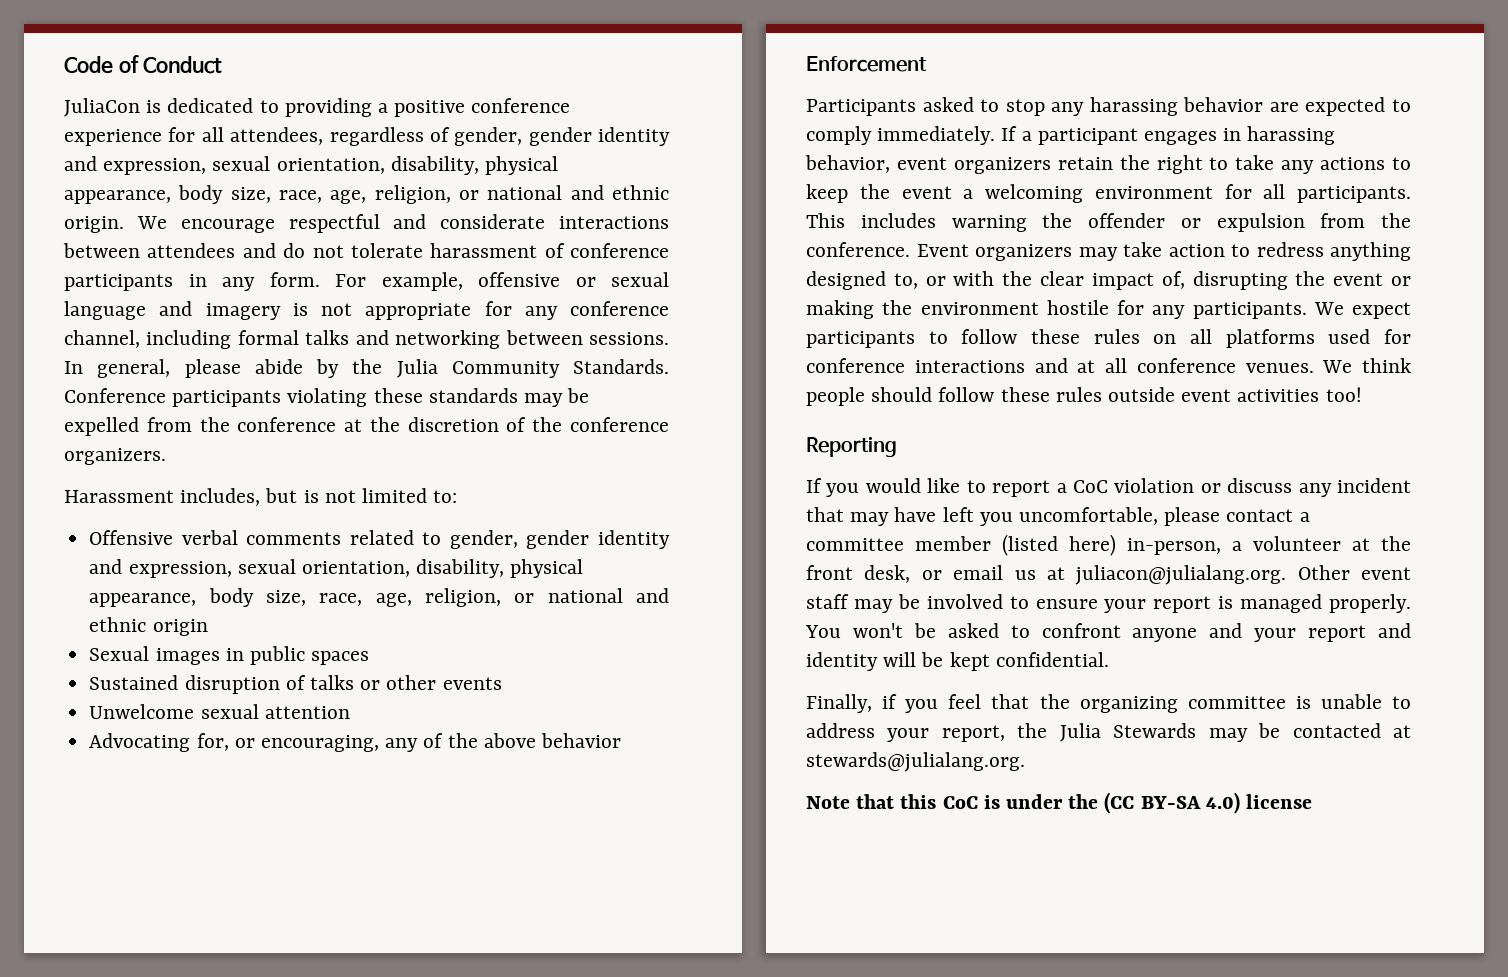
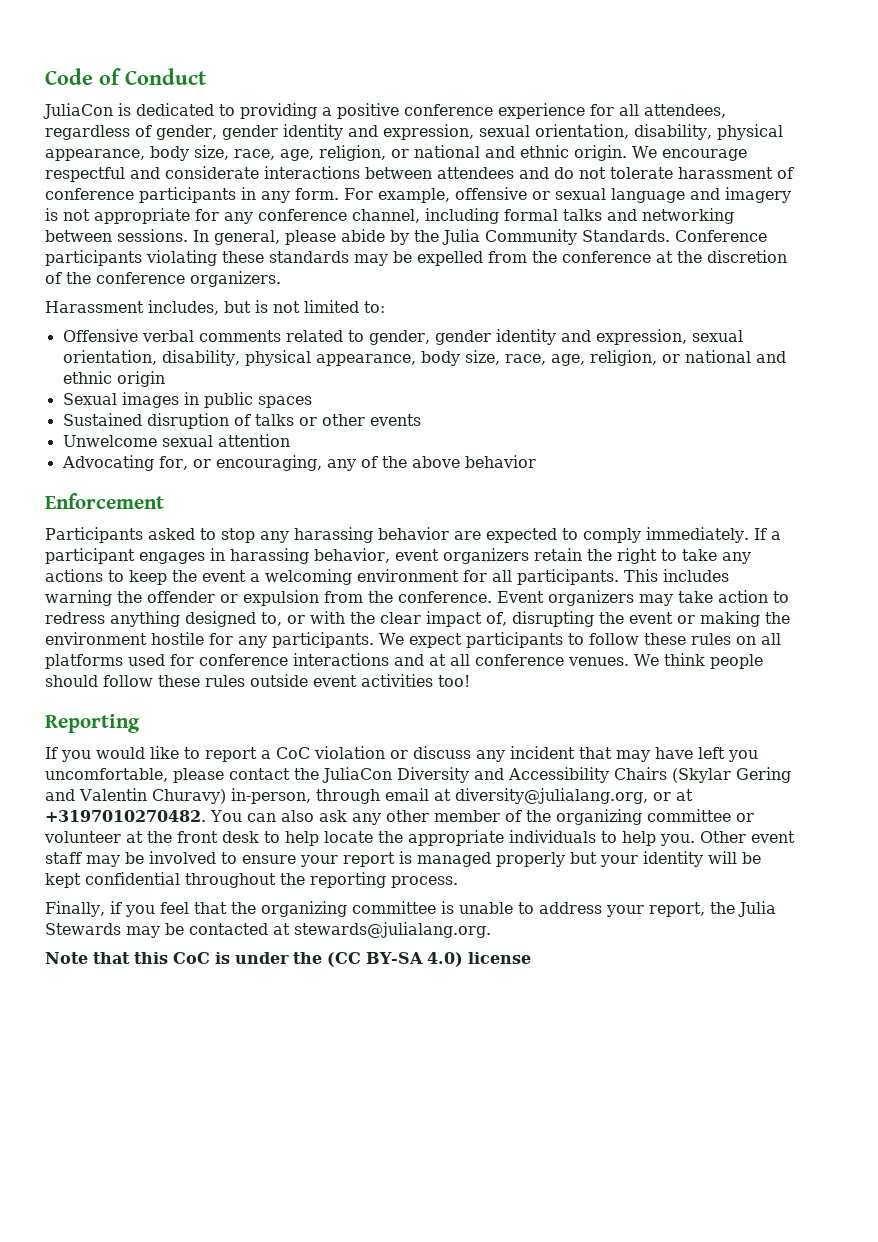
[1299,512,1310,522] [806,534,1411,556] [806,565,1287,585] a committee member (listed here) in-person, a volunteer at the front desk, or email us at juliacon@julialang.org. -> [294,767,791,783] [45,788,693,804] [45,809,754,825] [44,830,695,846] the JuliaCon Diversity and Accessibility Chairs (Skylar Gering and Valentin Churavy) in-person, through email at diversity@julialang.org, or at +3197010270482. You can also ask any other member of the organizing committee or volunteer at the front desk to help locate the appropriate individuals to help you.
[1329,594,1411,613] [805,623,1411,642] [806,652,1109,671] properly. You won't be asked to confront anyone and your report and identity will be kept confidential. -> [496,851,761,867] [45,872,458,888] properly but your identity will be kept confidential throughout the reporting process.

